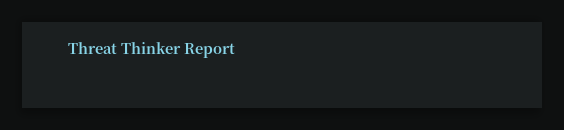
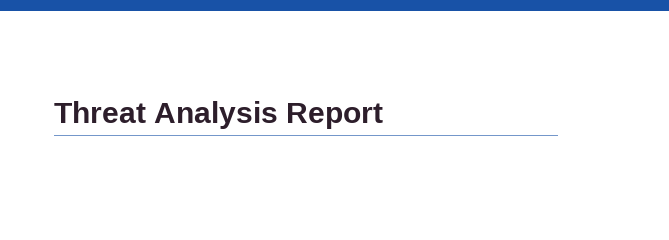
[121,42,181,54] Thinker -> [154,101,279,129] Analysis

